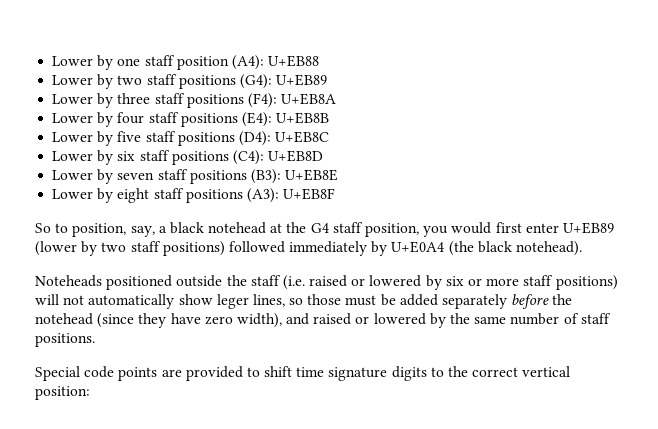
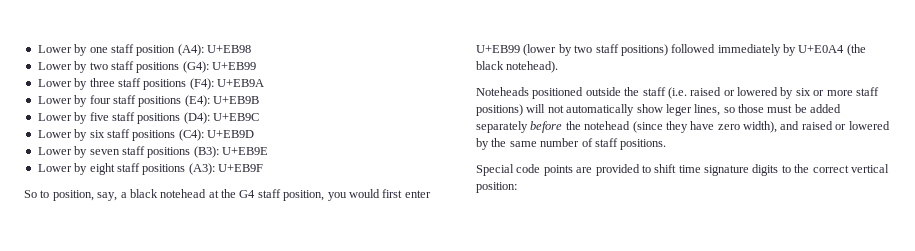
[268,55,320,67] U+EB88 -> [207,45,251,53] U+EB98
[276,74,328,86] U+EB89 -> [212,62,256,70] U+EB99
[281,93,337,105] U+EB8A -> [217,79,264,87] U+EB9A
[276,112,330,124] U+EB8B -> [213,96,259,104] U+EB9B
[275,131,330,143] U+EB8C -> [213,113,259,121] U+EB9C
[268,150,324,162] U+EB8D -> [207,130,254,138] U+EB9D
[285,169,339,181] U+EB8E -> [222,147,268,155] U+EB9E
[283,188,336,200] U+EB8F -> [218,164,263,172] U+EB9F
[562,222,614,234] U+EB89 -> [476,45,520,53] U+EB99

